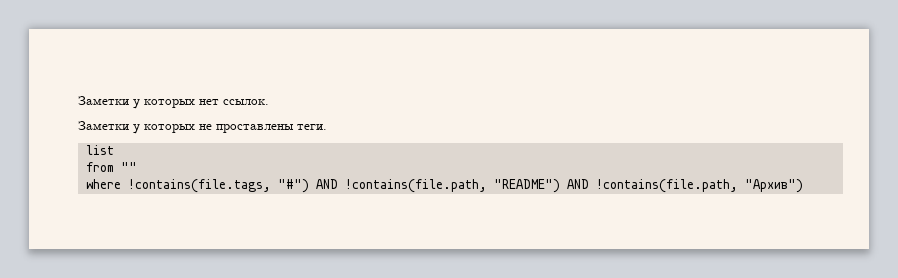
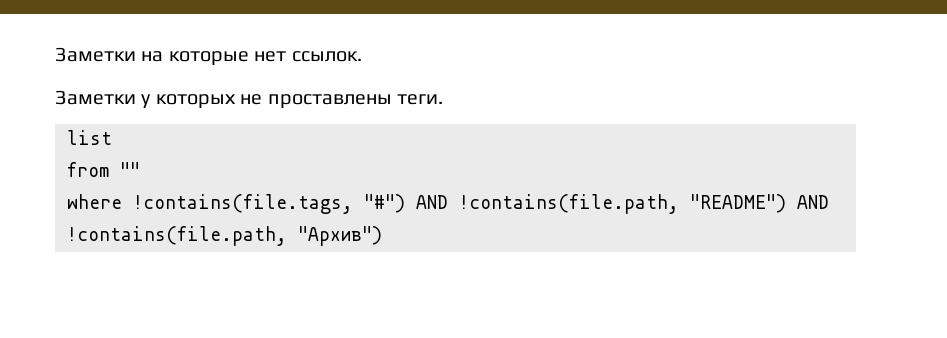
[78,96,195,109] Заметки у которых -> [55,47,249,65] Заметки на которые

